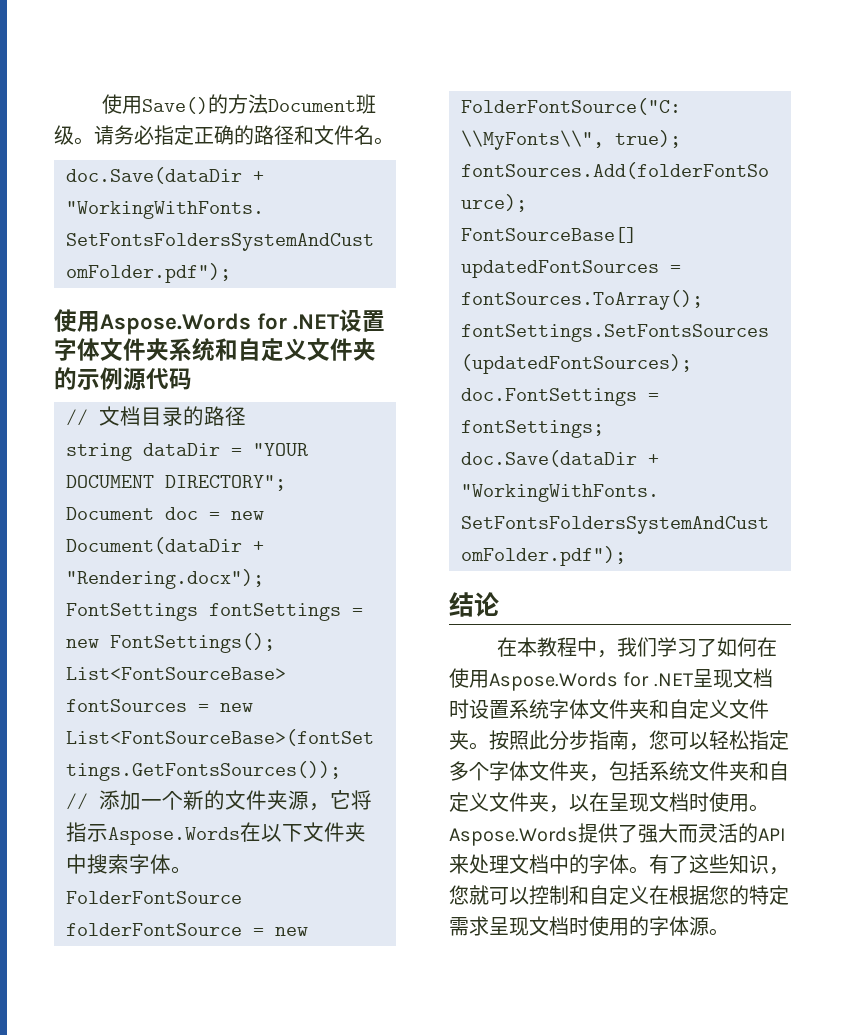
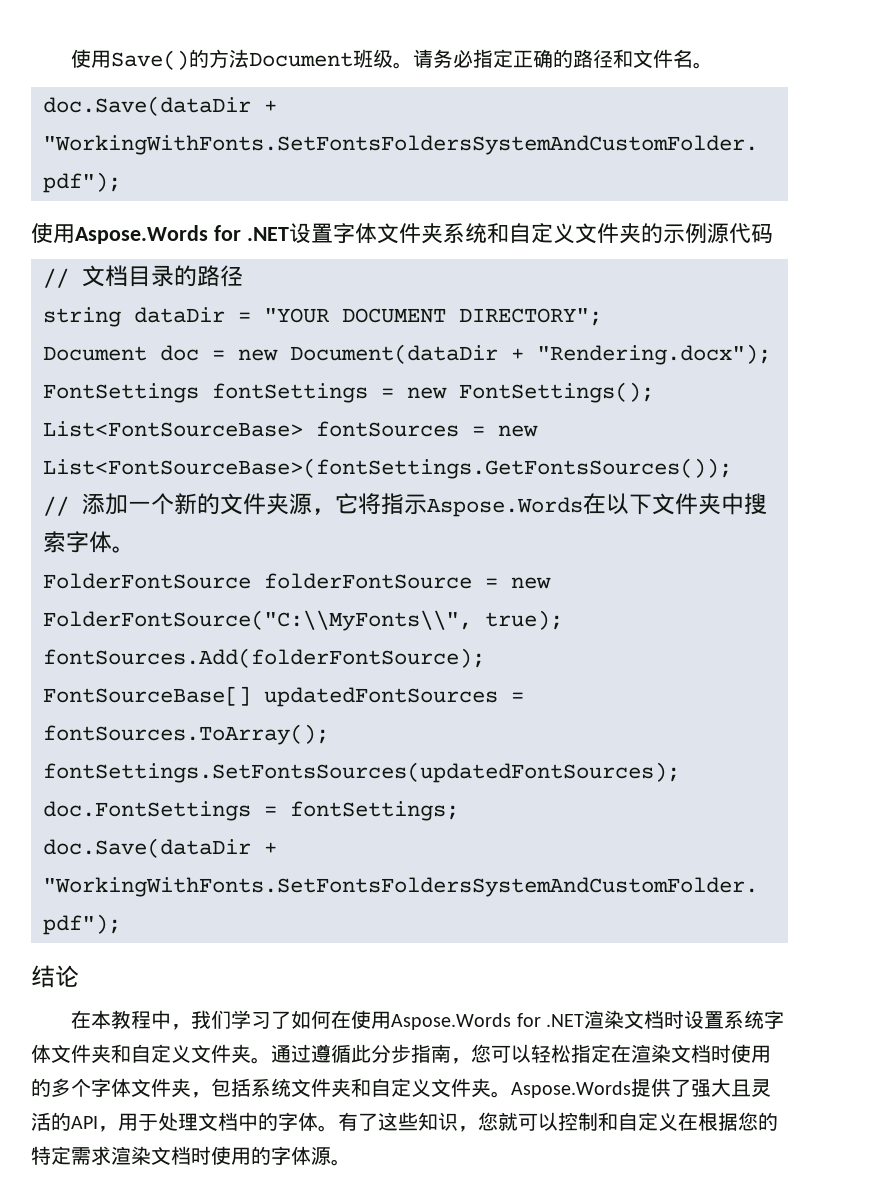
[692,669,733,688] 呈现 -> [584,1010,625,1029] 渲染
[489,730,529,750] 按照 -> [271,1044,351,1063] 通过遵循
(789, 740) none -> [611,1044,771,1063] [31,1078,51,1097] 在渲染文档时使用的
[549,792,749,813] ，以在呈现文档时使用 -> (491, 1088) none
[678,824,698,843] 而 -> [731,1079,751,1097] 且
[449,854,469,874] 来 -> [98,1113,158,1132] ，用于
[489,917,529,936] 呈现 -> [111,1146,151,1165] 渲染

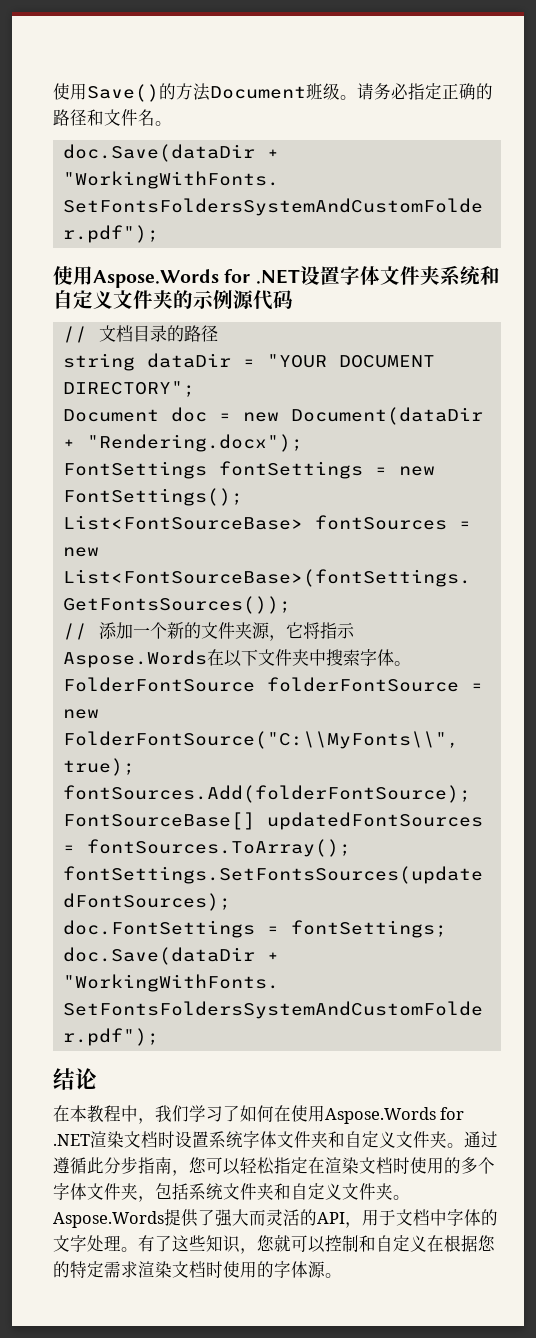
[731,1079,751,1097] 且 -> [249,1209,266,1226] 而
[158,1112,318,1131] 处理文档中的字体 -> [396,1209,498,1226] [53,1235,121,1252] 文档中字体的文字处理

